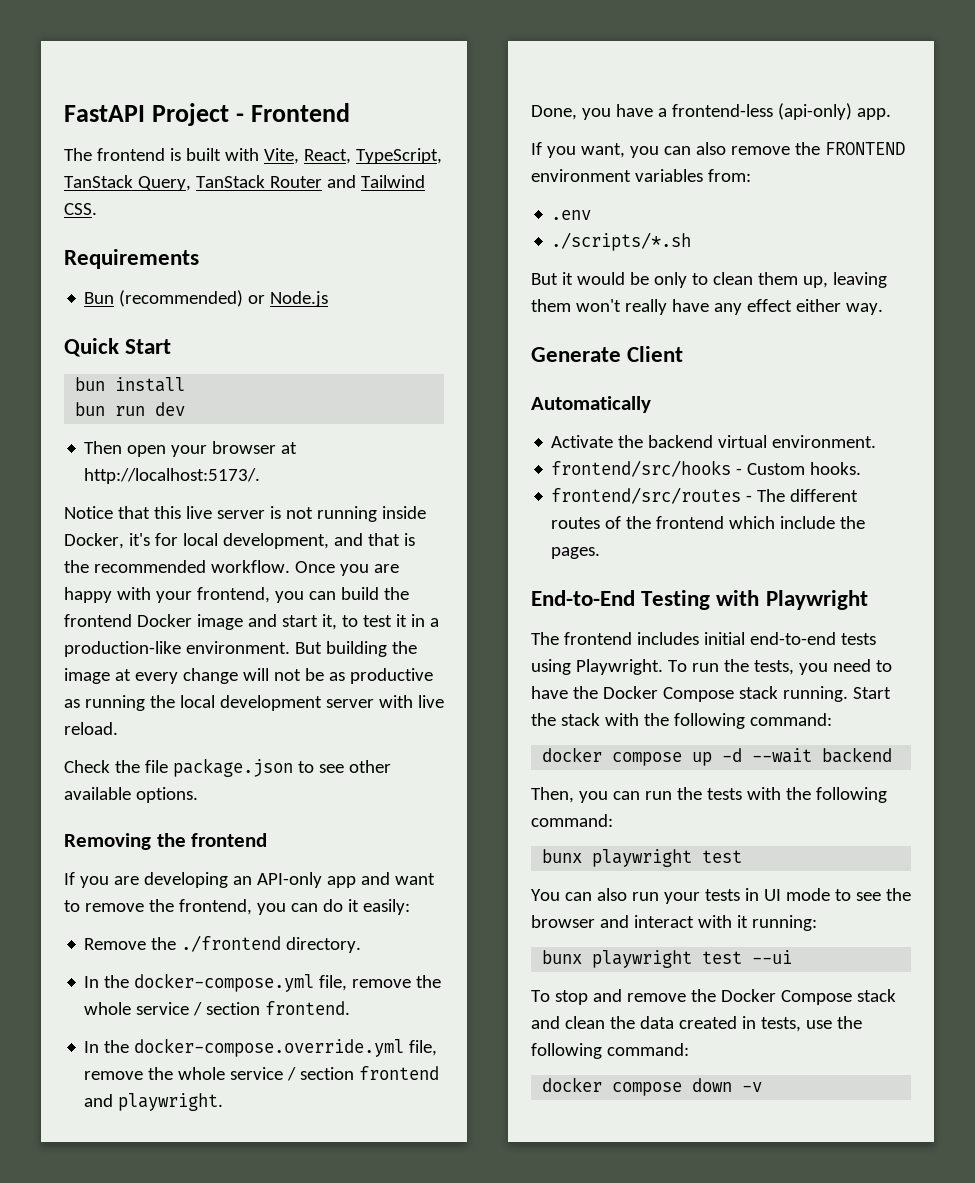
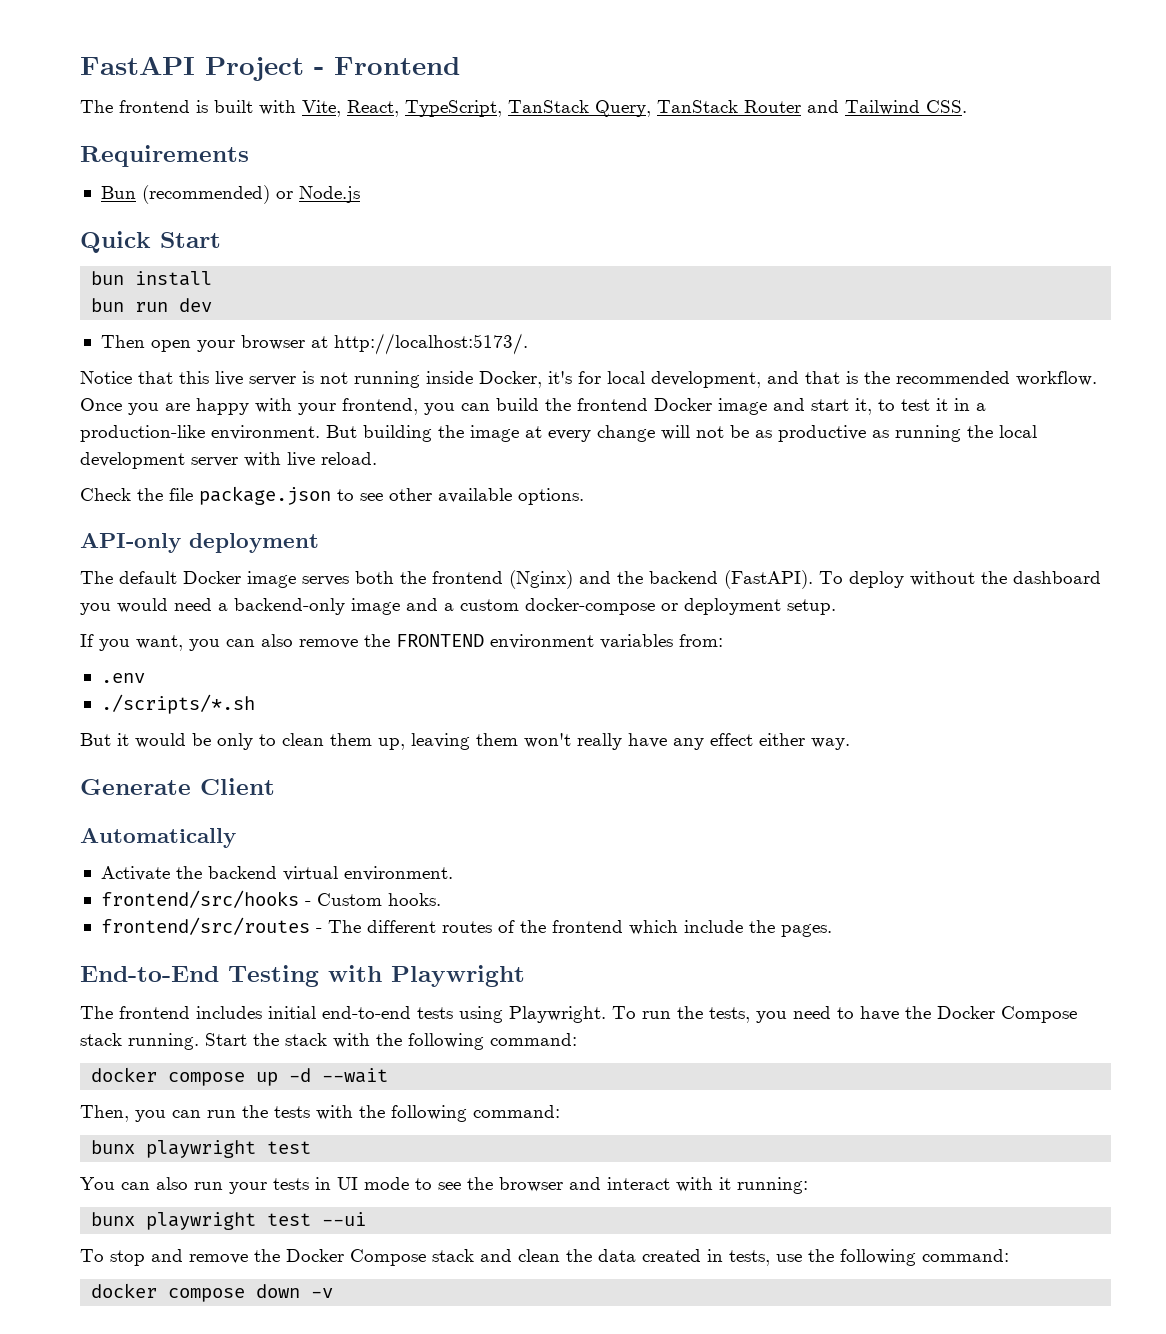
[64,833,268,850] [64,872,435,888] [64,899,410,915] [84,935,362,953] [84,973,442,992] [84,1001,351,1016] [84,1038,438,1057] [84,1066,440,1081] [84,1093,224,1111] [531,103,891,120] Removing the frontend // If you are developing an API-only app and want to remove the frontend, you can do it easily: // Remove the ./frontend directory. // In the docker-compose.yml file, remove the whole service / section frontend. // In the docker-compose.override.yml file, remove the whole service / section frontend and playwright. // Done, you have a frontend-less (api-only) app. -> [80,533,319,553] [80,570,1101,589] [80,598,836,615] API-only deployment // The default Docker image serves both the frontend (Nginx) and the backend (FastAPI). To deploy without the dashboard you would need a backend-only image and a custom docker-compose or deployment setup.
[822,747,893,763] backend -> (389, 1075) none

